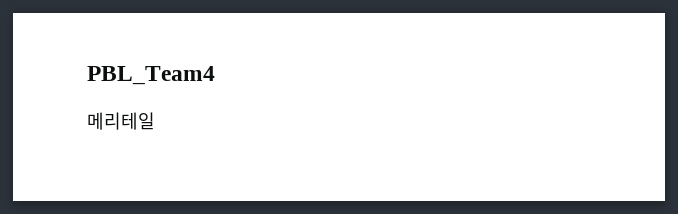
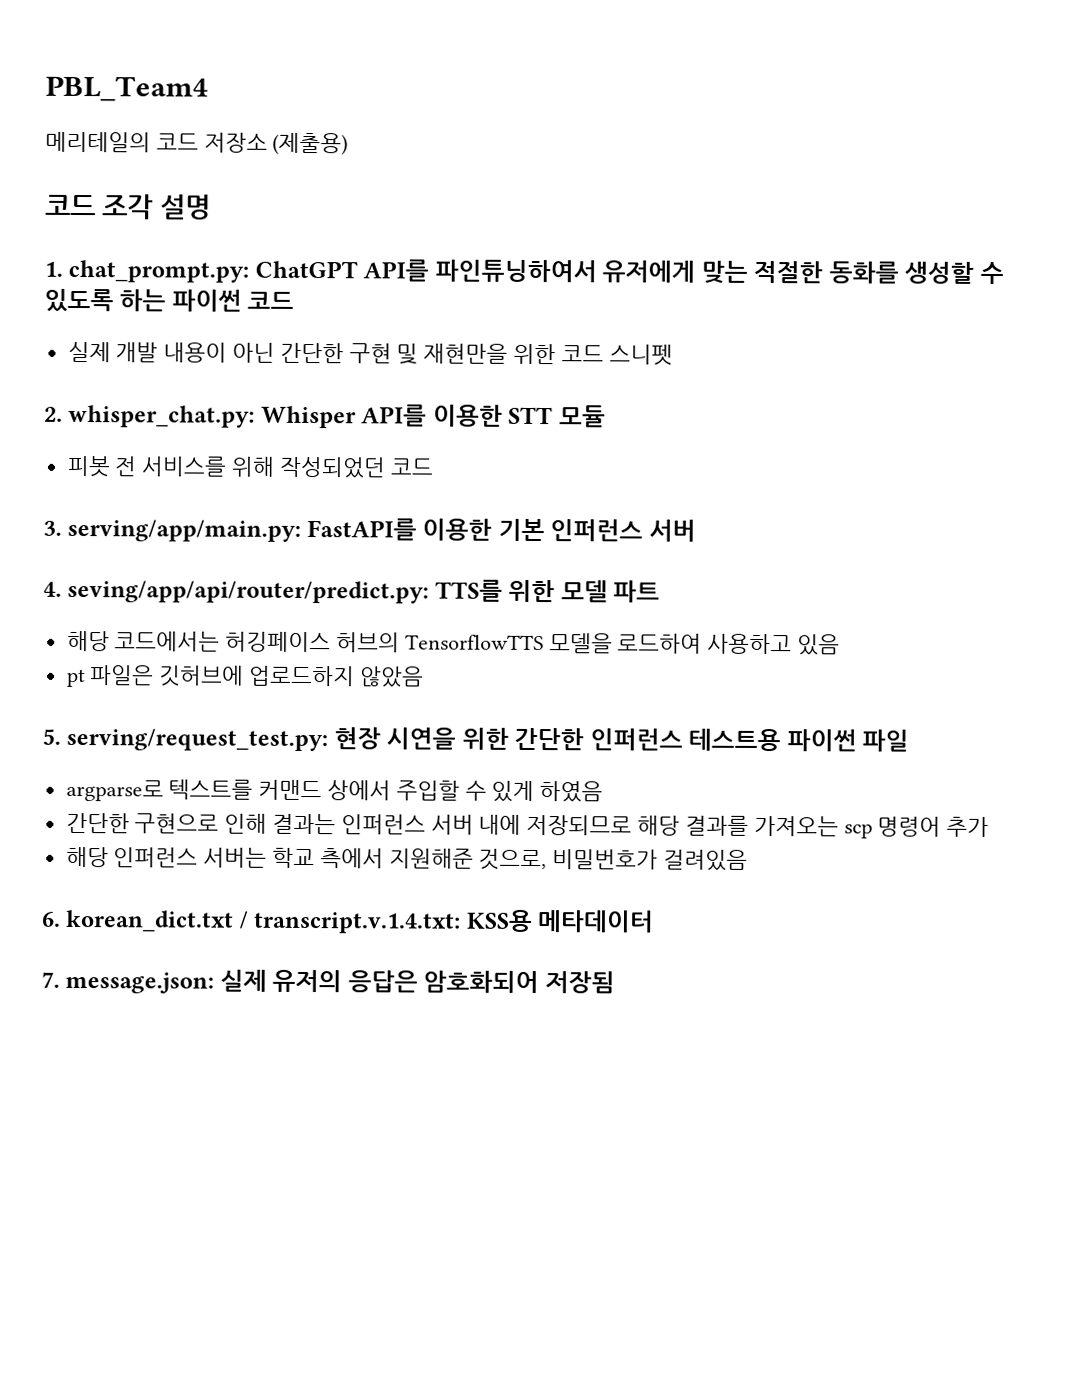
[87,112,155,130] 메리테일 -> [45,131,349,156] [45,194,211,220] [44,259,1004,285] [44,288,295,313] [67,341,673,366] [44,404,606,429] [66,455,434,479] [43,518,696,542] [43,579,661,604] [66,630,841,656] [66,665,424,688] [42,727,910,752] [65,779,604,803] [65,812,990,839] [65,846,749,871] [41,909,655,934] [41,969,615,994] 메리테일의 코드 저장소 (제출용) // 코드 조각 설명 // 1. chat_prompt.py: ChatGPT API를 파인튜닝하여서 유저에게 맞는 적절한 동화를 생성할 수 있도록 하는 파이썬 코드 // 실제 개발 내용이 아닌 간단한 구현 및 재현만을 위한 코드 스니펫 // 2. whisper_chat.py: Whisper API를 이용한 STT 모듈 // 피봇 전 서비스를 위해 작성되었던 코드 // 3. serving/app/main.py: FastAPI를 이용한 기본 인퍼런스 서버 // 4. seving/app/api/router/predict.py: TTS를 위한 모델 파트 // 해당 코드에서는 허깅페이스 허브의 TensorflowTTS 모델을 로드하여 사용하고 있음 // pt 파일은 깃허브에 업로드하지 않았음 // 5. serving/request_test.py: 현장 시연을 위한 간단한 인퍼런스 테스트용 파이썬 파일 // argparse로 텍스트를 커맨드 상에서 주입할 수 있게 하였음 // 간단한 구현으로 인해 결과는 인퍼런스 서버 내에 저장되므로 해당 결과를 가져오는 scp 명령어 추가 // 해당 인퍼런스 서버는 학교 측에서 지원해준 것으로, 비밀번호가 걸려있음 // 6. korean_dict.txt / transcript.v.1.4.txt: KSS용 메타데이터 // 7. message.json: 실제 유저의 응답은 암호화되어 저장됨

